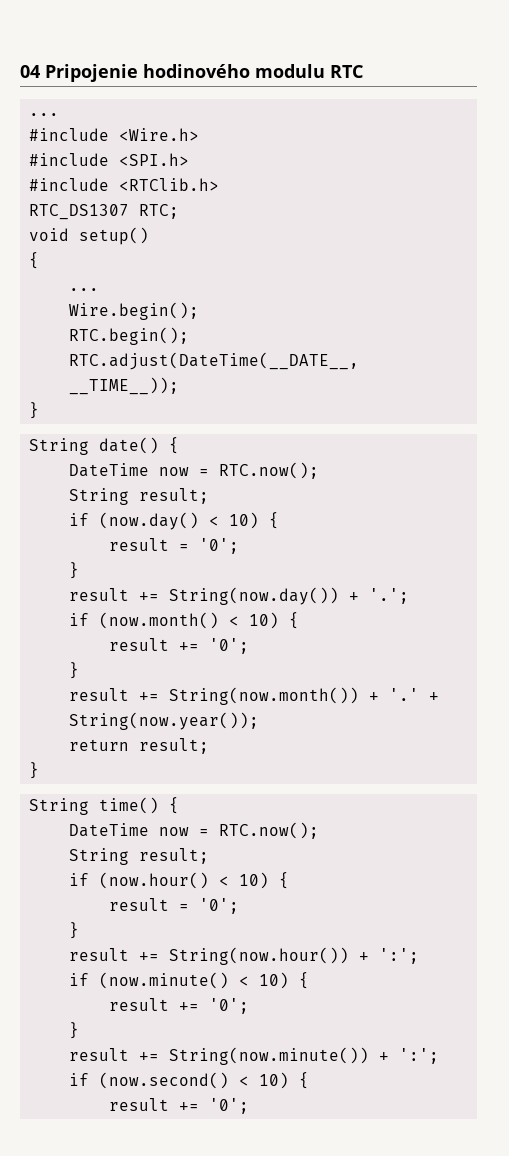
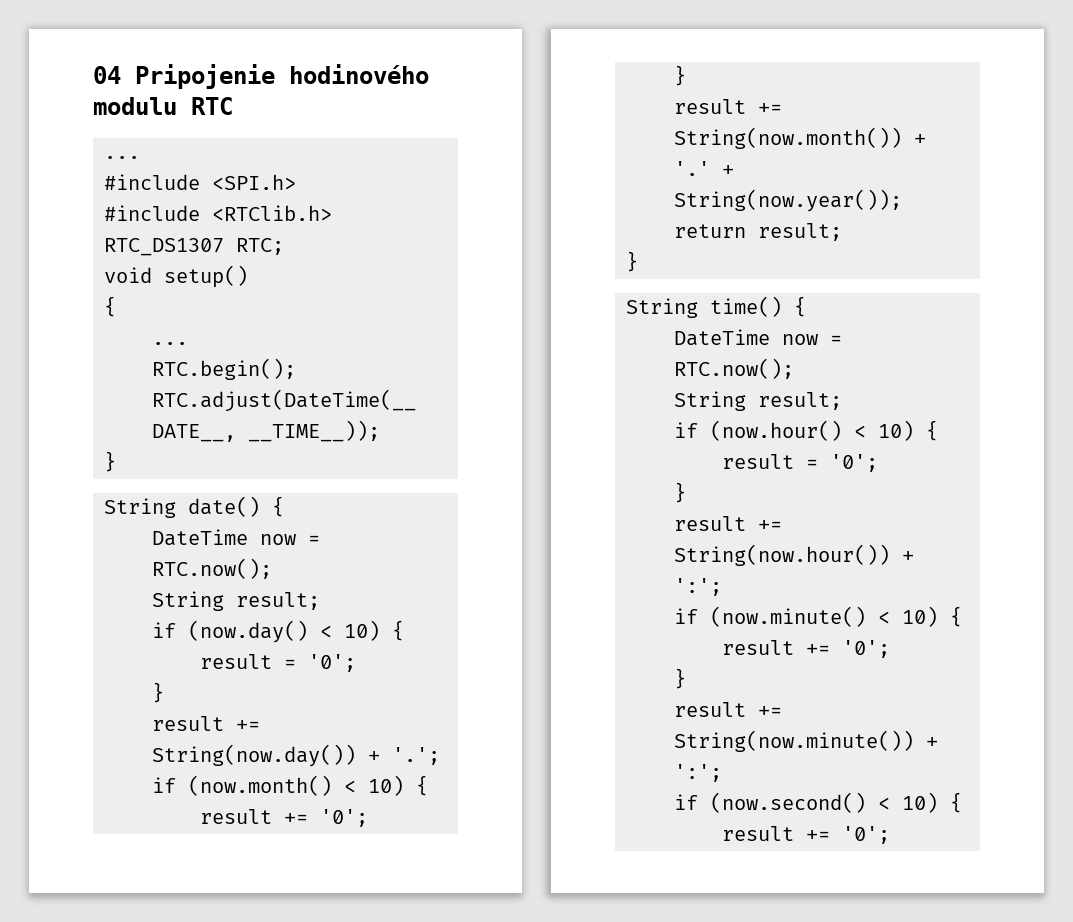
[29,128,200,141] // #include <Wire.h> -> (141, 157) none
[69,302,200,320] // Wire.begin(); -> (189, 343) none

